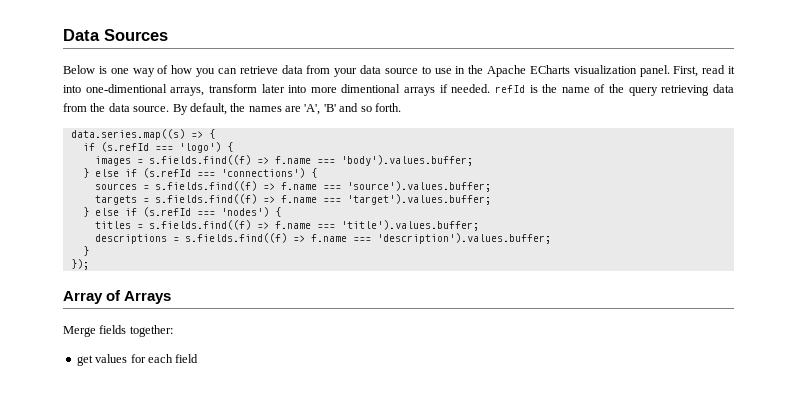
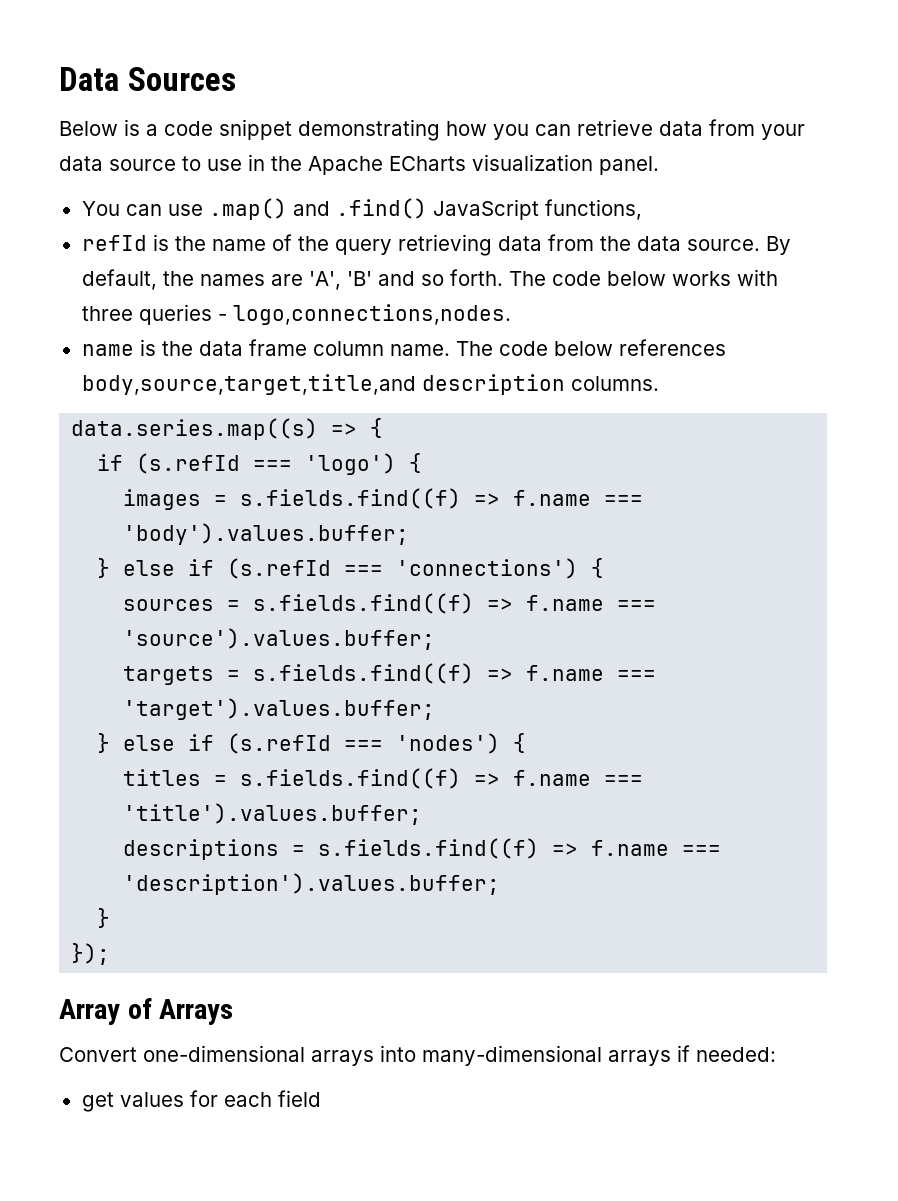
[110,65,169,77] one way of -> [146,119,440,141] a code snippet demonstrating
[673,65,735,77] [63,84,491,96] First, read it into one-dimentional arrays, transform later into more dimentional arrays if needed. -> [81,198,642,220] // You can use .map() and .find() JavaScript functions, //
(401, 107) none -> [508,269,778,286] [81,304,511,325] [81,339,726,356] [81,374,659,395] The code below works with three queries - logo,connections,nodes. // name is the data frame column name. The code below references body,source,target,title,and description columns.
[63,325,173,337] Merge fields together: -> [59,1045,776,1066] Convert one-dimensional arrays into many-dimensional arrays if needed:

